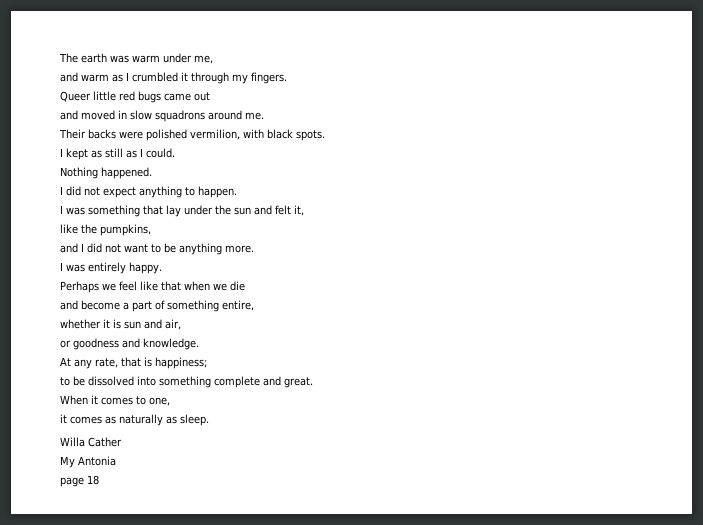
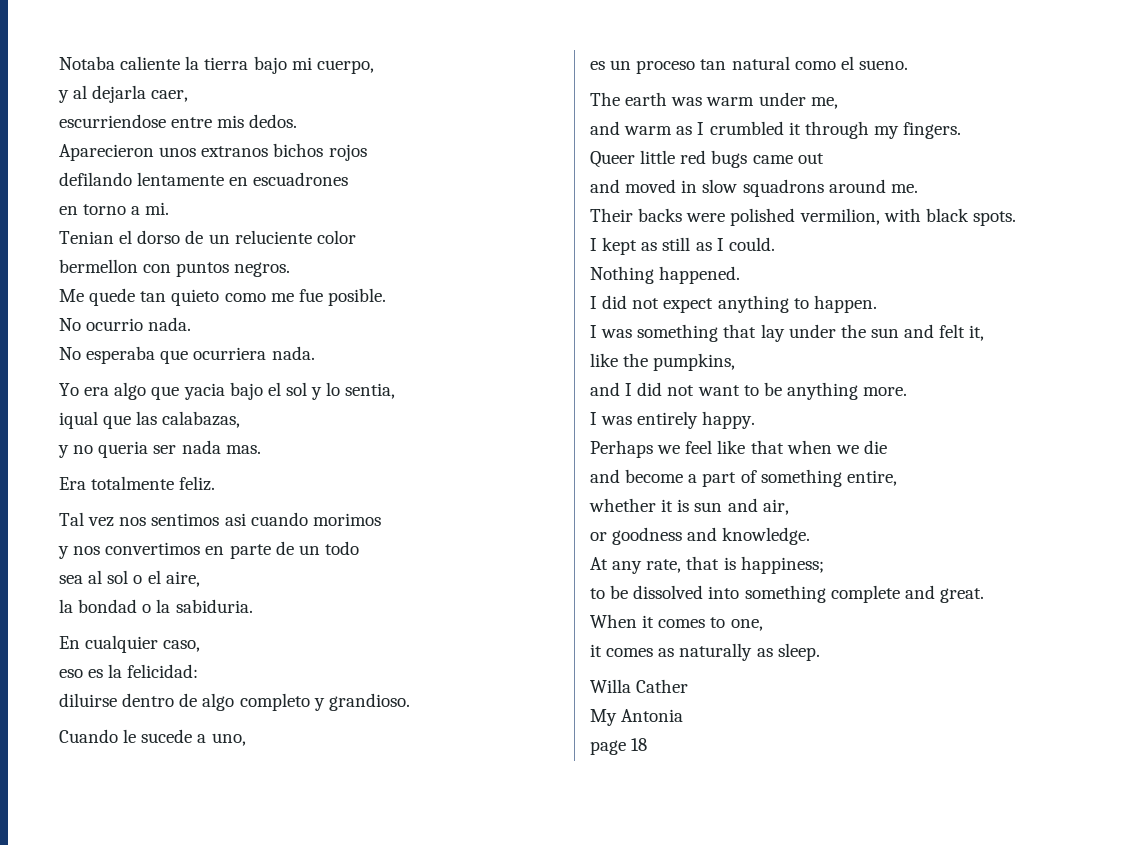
(59, 58) none -> [59,56,374,74] [58,85,189,103] [59,114,298,128] [59,143,367,161] [59,172,349,186] [59,202,170,215] [59,230,356,244] [59,259,291,277] [59,288,386,306] [59,317,192,331] [59,346,315,364] [59,382,396,400] [59,411,241,429] [58,440,261,458] [59,476,216,491] [59,512,381,527] [58,541,359,559] [59,570,200,587] [59,599,253,613] [59,635,201,653] [59,664,199,678] [59,693,410,711] [59,729,246,746] [590,56,908,74] Notaba caliente la tierra bajo mi cuerpo, // y al dejarla caer, // escurriendose entre mis dedos. // Aparecieron unos extranos bichos rojos // defilando lentamente en escuadrones // en torno a mi. // Tenian el dorso de un reluciente color // bermellon con puntos negros. // Me quede tan quieto como me fue posible. // No ocurrio nada. // No esperaba que ocurriera nada. // Yo era algo que yacia bajo el sol y lo sentia, // iqual que las calabazas, // y no queria ser nada mas. // Era totalmente feliz. // Tal vez nos sentimos asi cuando morimos // y nos convertimos en parte de un todo // sea al sol o el aire, // la bondad o la sabiduria. // En cualquier caso, // eso es la felicidad: // diluirse dentro de algo completo y grandioso. // Cuando le sucede a uno, // es un proceso tan natural como el sueno. //

